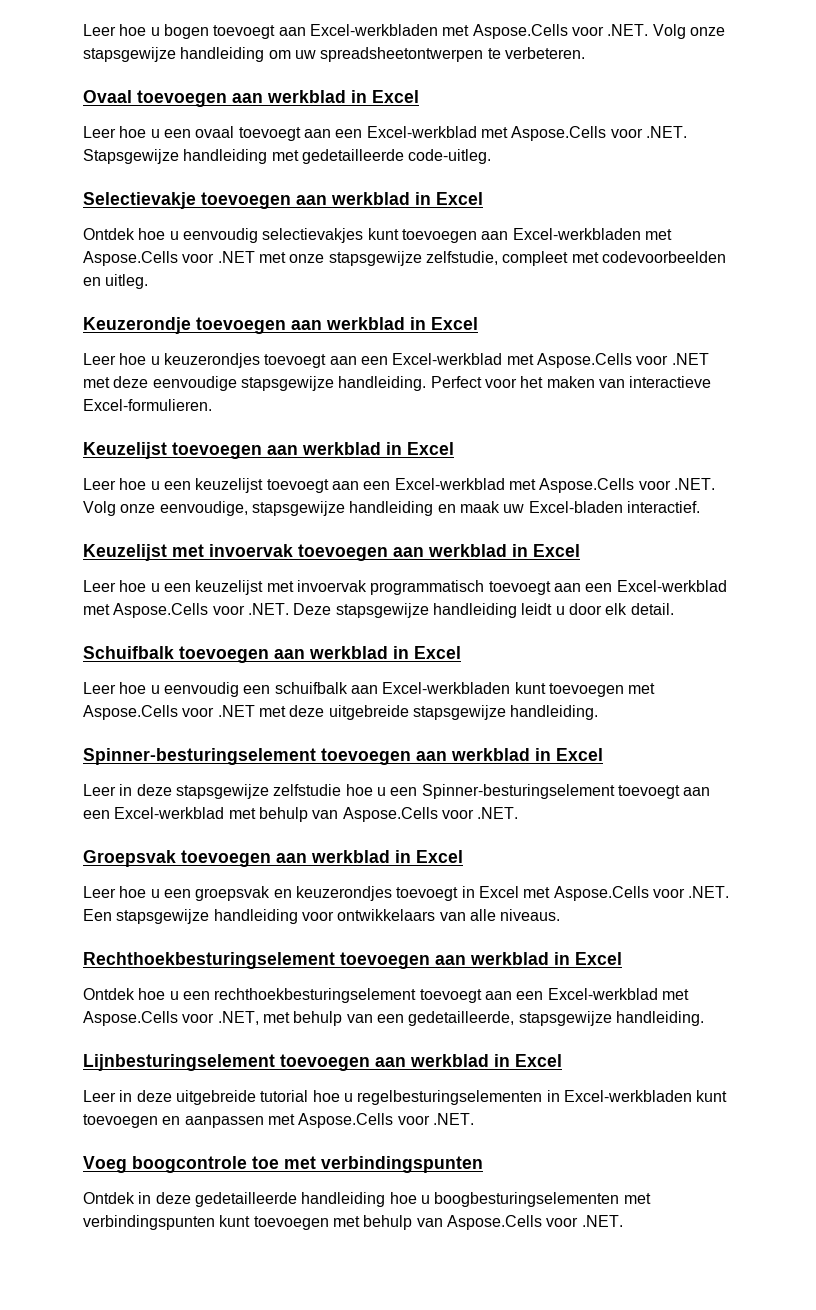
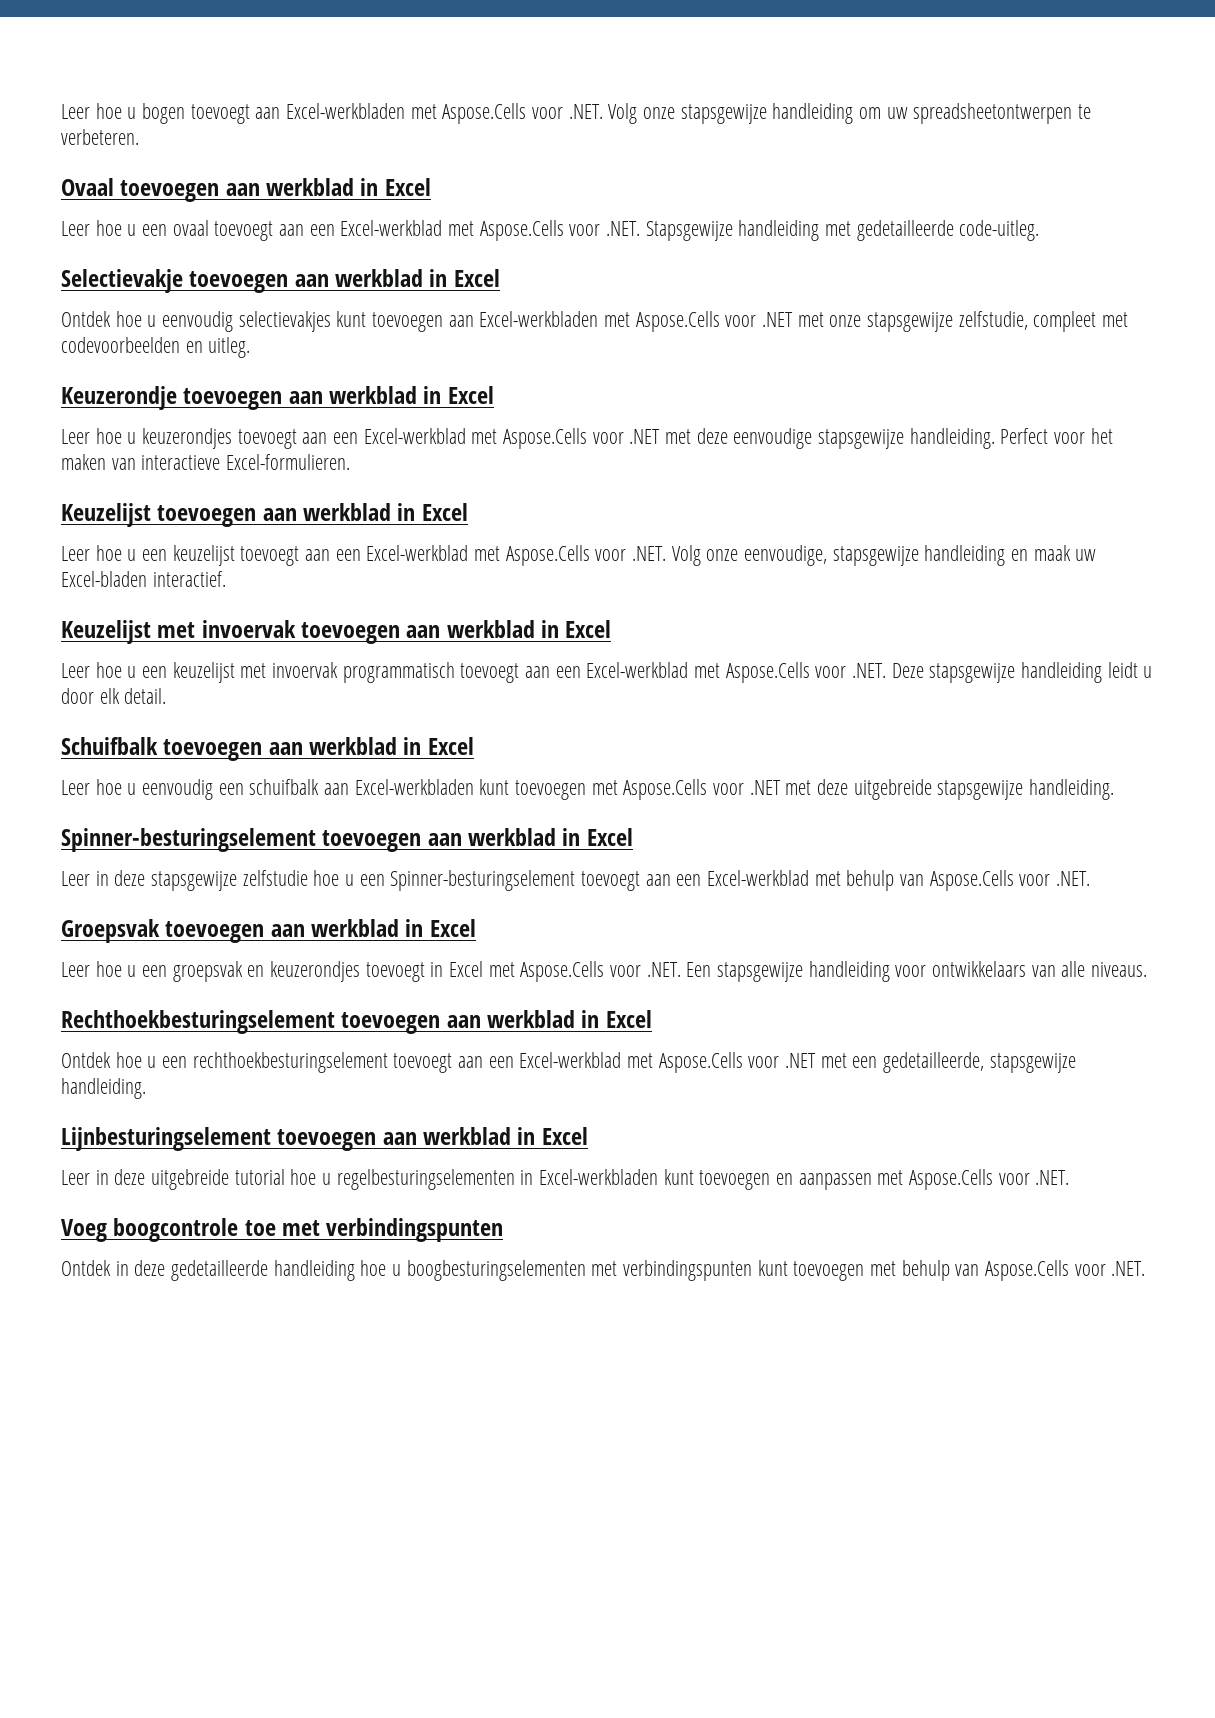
[217,1011,373,1026] .NET, met behulp van -> [785,1053,847,1068] .NET met

